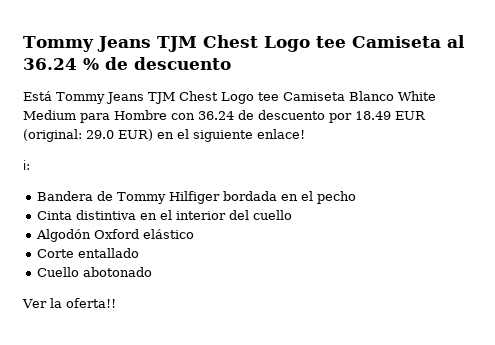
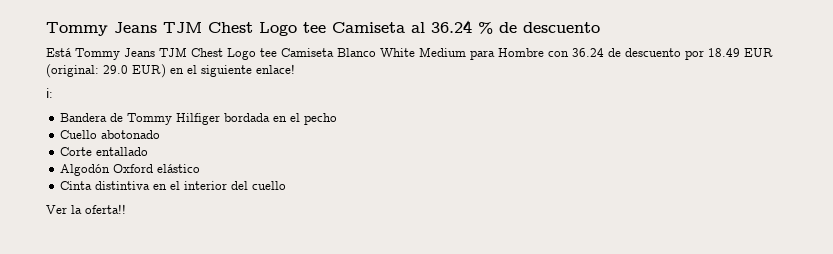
(356, 197) none -> [60,130,161,139] [60,147,149,156] [60,164,201,176] // Cuello abotonado // Corte entallado // Algodón Oxford elástico
[35,229,194,242] [36,248,139,258] [36,267,152,277] // Algodón Oxford elástico // Corte entallado // Cuello abotonado -> (287, 185) none

